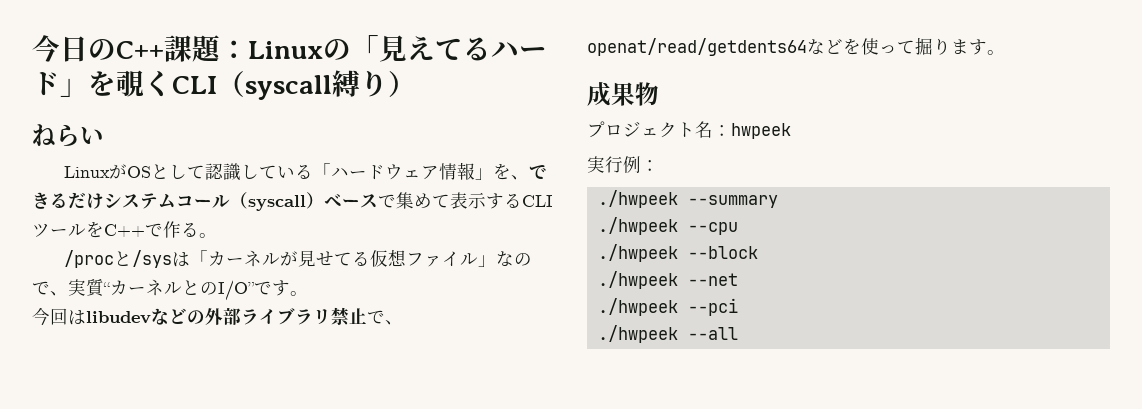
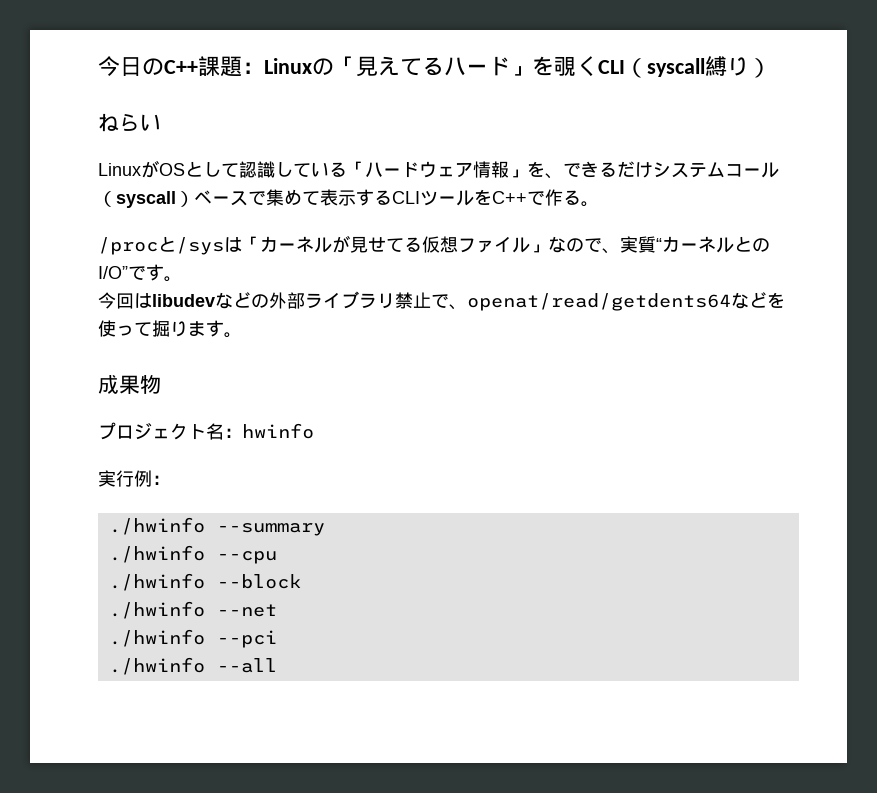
[731,123,791,139] hwpeek -> [242,423,314,439] hwinfo
[597,190,678,208] ./hwpeek -> [108,517,205,535] ./hwinfo
[597,217,678,235] ./hwpeek -> [108,545,205,563] ./hwinfo
[597,244,678,262] ./hwpeek -> [108,573,205,591] ./hwinfo
[597,271,678,289] ./hwpeek -> [108,601,205,619] ./hwinfo
[597,298,678,316] ./hwpeek -> [108,629,205,647] ./hwinfo
[597,325,678,343] ./hwpeek -> [108,657,205,675] ./hwinfo

